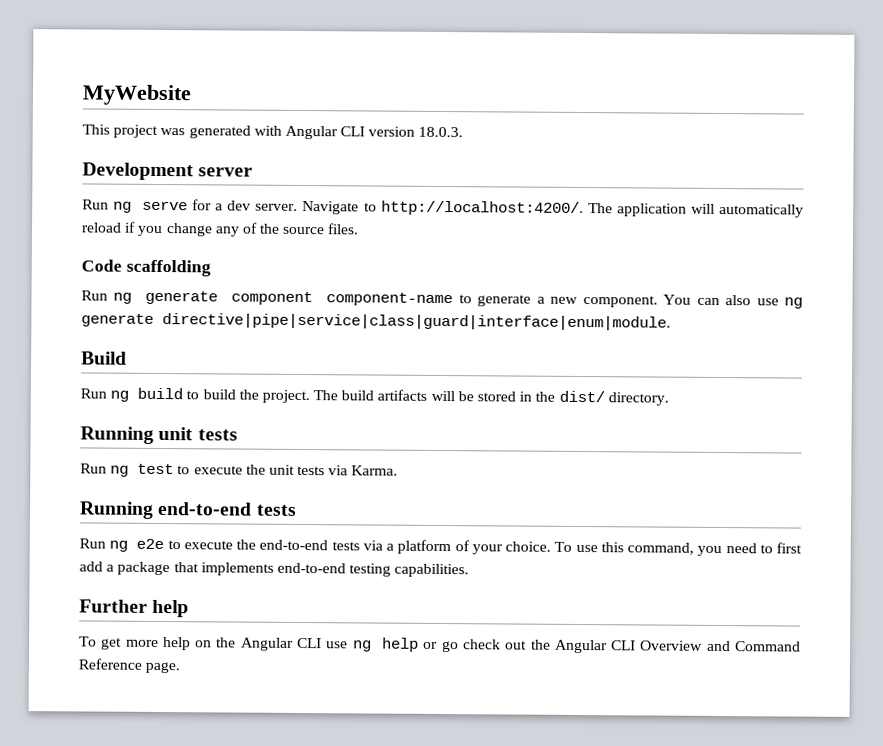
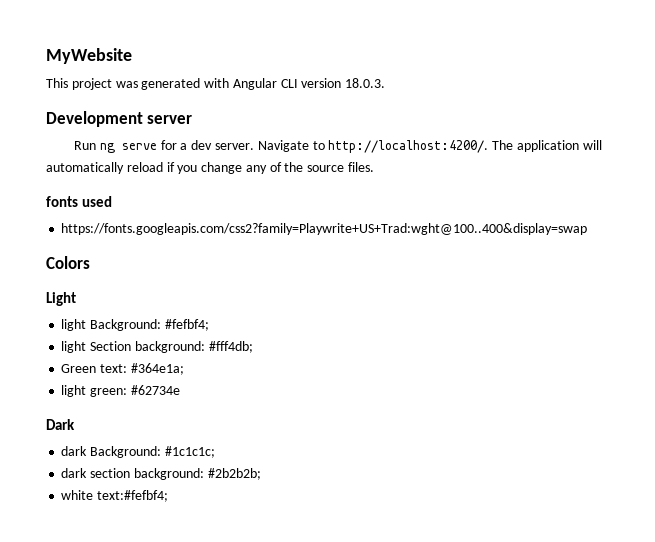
[81,259,211,277] [81,290,803,309] [81,313,671,331] [81,351,127,365] [80,387,669,406] [80,426,238,444] [80,463,399,477] [79,501,297,519] [79,538,803,557] [79,561,470,578] [79,599,190,618] [79,636,801,654] [78,658,181,674] Code scaffolding // Run ng generate component component-name to generate a new component. You can also use ng generate directive|pipe|service|class|guard|interface|enum|module. // Build // Run ng build to build the project. The build artifacts will be stored in the dist/ directory. // Running unit tests // Run ng test to execute the unit tests via Karma. // Running end-to-end tests // Run ng e2e to execute the end-to-end tests via a platform of your choice. To use this command, you need to first add a package that implements end-to-end testing capabilities. // Further help // To get more help on the Angular CLI use ng help or go check out the Angular CLI Overview and Command Reference page. -> [46,196,113,207] [61,223,588,235] [46,256,90,269] [46,292,76,306] [61,319,209,331] [61,341,253,353] [61,363,184,375] [61,385,180,397] [46,419,75,430] [61,446,215,458] [61,468,261,480] [61,490,169,502] fonts used // https://fonts.googleapis.com/css2?family=Playwrite+US+Trad:wght@100..400&display=swap // Colors // Light // light Background: #fefbf4; // light Section background: #fff4db; // Green text: #364e1a; // light green: #62734e // Dark // dark Background: #1c1c1c; // dark section background: #2b2b2b; // white text:#fefbf4;

